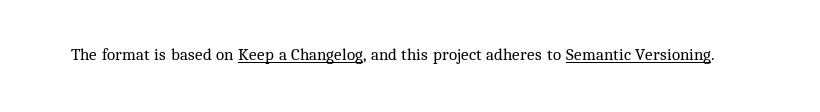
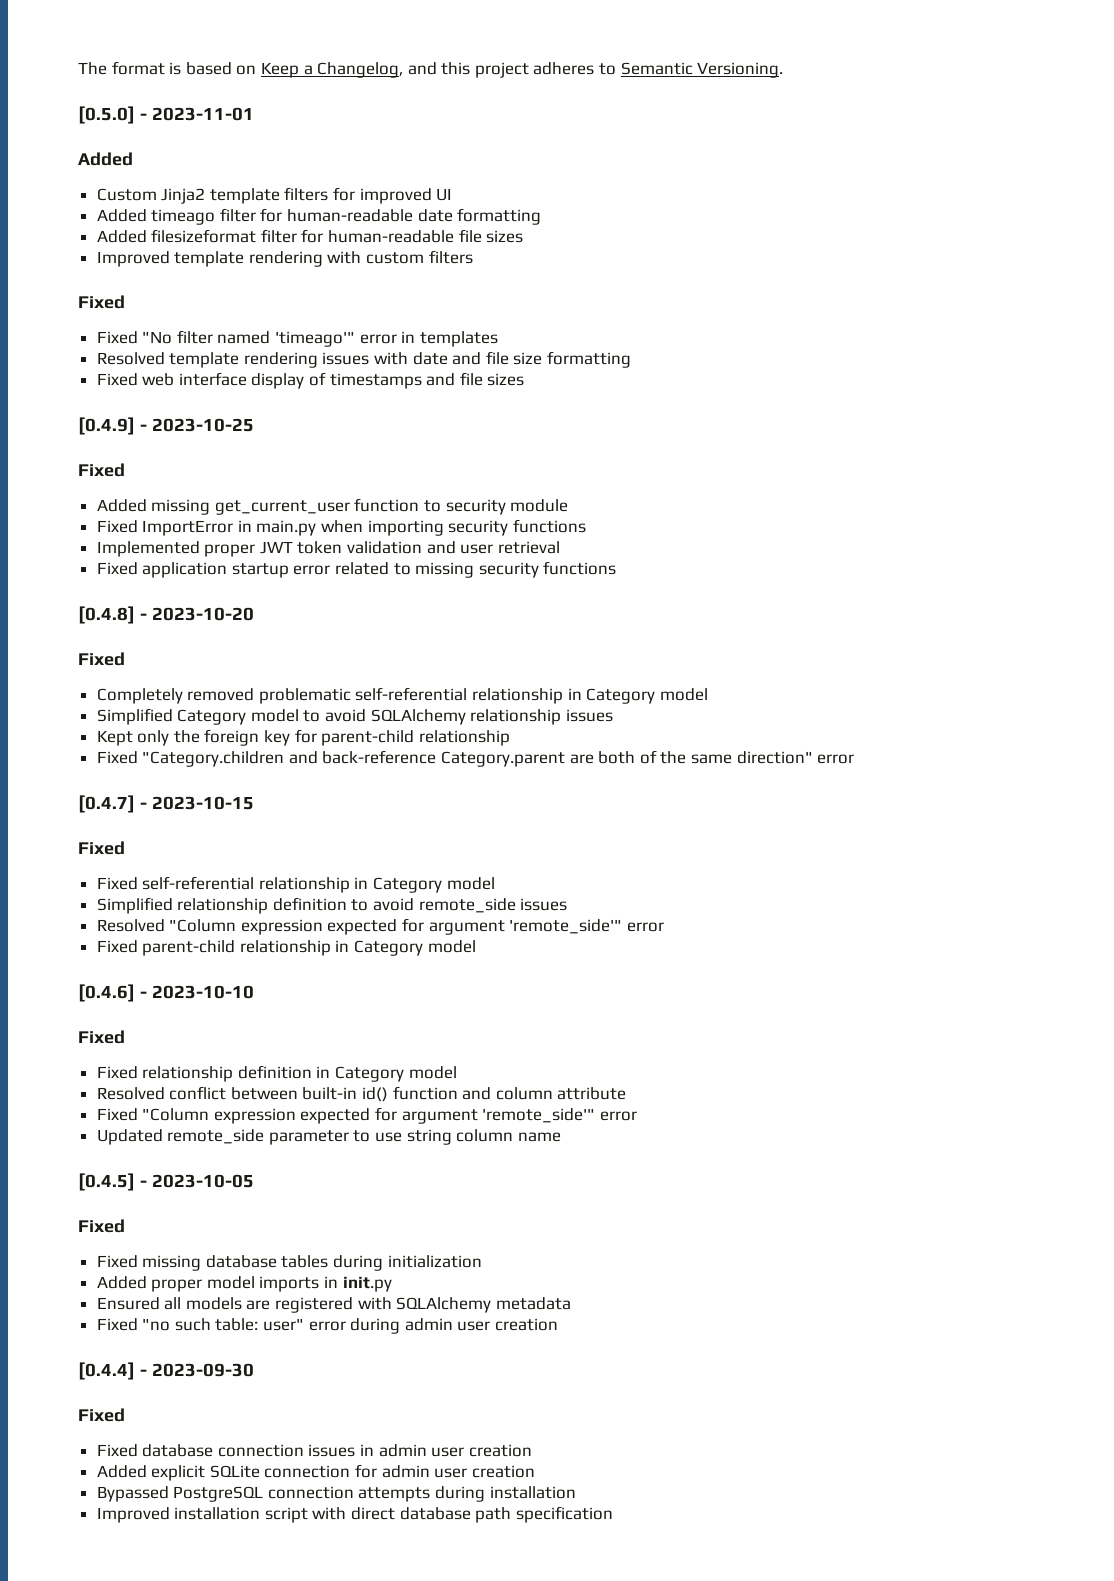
(716, 56) none -> [78,106,254,124] [78,152,133,166] [96,187,453,204] [96,208,542,225] [96,229,524,243] [96,250,473,267] [78,295,125,309] [96,330,498,347] [96,351,632,368] [96,372,525,389] [78,417,254,435] [78,463,125,477] [96,498,569,515] [96,519,586,536] [96,541,560,557] [96,561,617,578] [78,606,254,624] [78,652,125,666] [96,687,708,704] [96,708,613,725] [96,729,510,746] [96,750,855,767] [78,795,254,813] [78,841,125,855] [96,876,495,893] [96,897,568,914] [96,918,664,935] [96,940,476,956] [78,984,254,1002] [78,1030,125,1044] [96,1065,457,1082] [96,1086,627,1102] [96,1107,637,1124] [96,1129,561,1145] [78,1173,254,1191] [78,1219,125,1233] [96,1255,482,1271] [96,1276,392,1292] [96,1297,571,1313] [96,1318,559,1334] [78,1362,254,1380] [78,1408,125,1422] [96,1444,532,1457] [96,1464,535,1481] [96,1486,576,1502] [96,1506,613,1523] // [0.5.0] - 2023-11-01 // Added // Custom Jinja2 template filters for improved UI // Added timeago filter for human-readable date formatting // Added filesizeformat filter for human-readable file sizes // Improved template rendering with custom filters // Fixed // Fixed "No filter named 'timeago'" error in templates // Resolved template rendering issues with date and file size formatting // Fixed web interface display of timestamps and file sizes // [0.4.9] - 2023-10-25 // Fixed // Added missing get_current_user function to security module // Fixed ImportError in main.py when importing security functions // Implemented proper JWT token validation and user retrieval // Fixed application startup error related to missing security functions // [0.4.8] - 2023-10-20 // Fixed // Completely removed problematic self-referential relationship in Category model // Simplified Category model to avoid SQLAlchemy relationship issues // Kept only the foreign key for parent-child relationship // Fixed "Category.children and back-reference Category.parent are both of the same direction" error // [0.4.7] - 2023-10-15 // Fixed // Fixed self-referential relationship in Category model // Simplified relationship definition to avoid remote_side issues // Resolved "Column expression expected for argument 'remote_side'" error // Fixed parent-child relationship in Category model // [0.4.6] - 2023-10-10 // Fixed // Fixed relationship definition in Category model // Resolved conflict between built-in id() function and column attribute // Fixed "Column expression expected for argument 'remote_side'" error // Updated remote_side parameter to use string column name // [0.4.5] - 2023-10-05 // Fixed // Fixed missing database tables during initialization // Added proper model imports in init.py // Ensured all models are registered with SQLAlchemy metadata // Fixed "no such table: user" error during admin user creation // [0.4.4] - 2023-09-30 // Fixed // Fixed database connection issues in admin user creation // Added explicit SQLite connection for admin user creation // Bypassed PostgreSQL connection attempts during installation // Improved installation script with direct database path specification

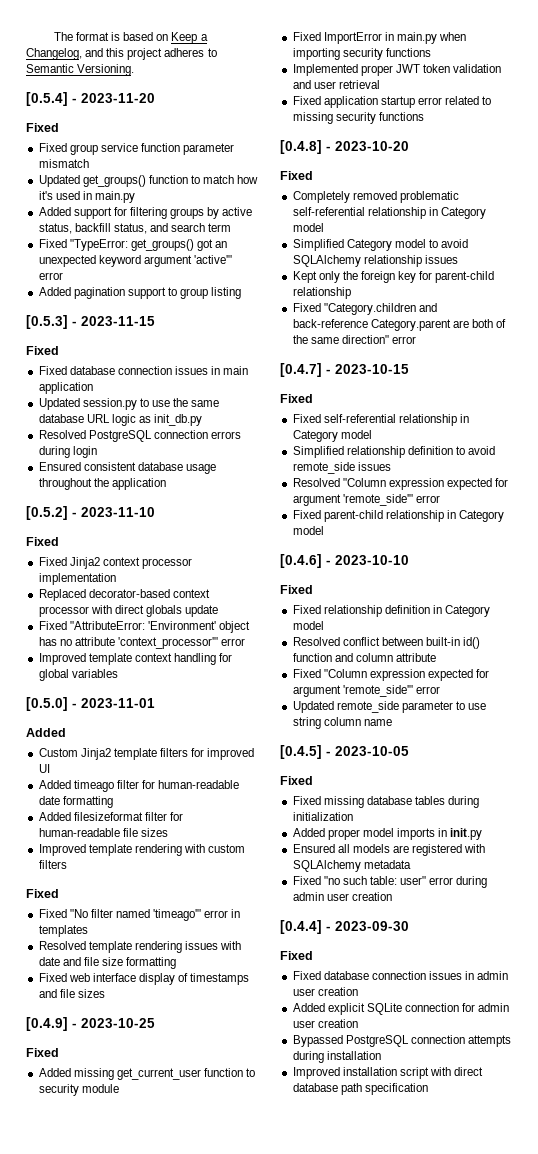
(784, 70) none -> [26,92,155,106] [26,123,59,132] [38,143,235,155] [38,159,89,168] [38,175,259,187] [38,191,135,203] [38,207,253,219] [38,223,232,234] [38,239,228,251] [38,255,232,267] [38,272,63,280] [38,287,242,299] [26,315,155,329] [26,346,59,355] [38,366,249,375] [38,382,93,394] [38,398,220,410] [38,414,203,426] [38,430,241,442] [38,446,97,458] [38,462,216,474] [38,478,166,490] [26,506,155,520] [26,537,59,546] [38,557,192,569] [38,573,116,585] [38,589,210,601] [38,605,219,617] [38,621,250,633] [38,637,246,649] [38,653,233,665] [38,669,118,681] // [0.5.4] - 2023-11-20 // Fixed // Fixed group service function parameter mismatch // Updated get_groups() function to match how it's used in main.py // Added support for filtering groups by active status, backfill status, and search term // Fixed "TypeError: get_groups() got an unexpected keyword argument 'active'" error // Added pagination support to group listing // [0.5.3] - 2023-11-15 // Fixed // Fixed database connection issues in main application // Updated session.py to use the same database URL logic as init_db.py // Resolved PostgreSQL connection errors during login // Ensured consistent database usage throughout the application // [0.5.2] - 2023-11-10 // Fixed // Fixed Jinja2 context processor implementation // Replaced decorator-based context processor with direct globals update // Fixed "AttributeError: 'Environment' object has no attribute 'context_processor'" error // Improved template context handling for global variables

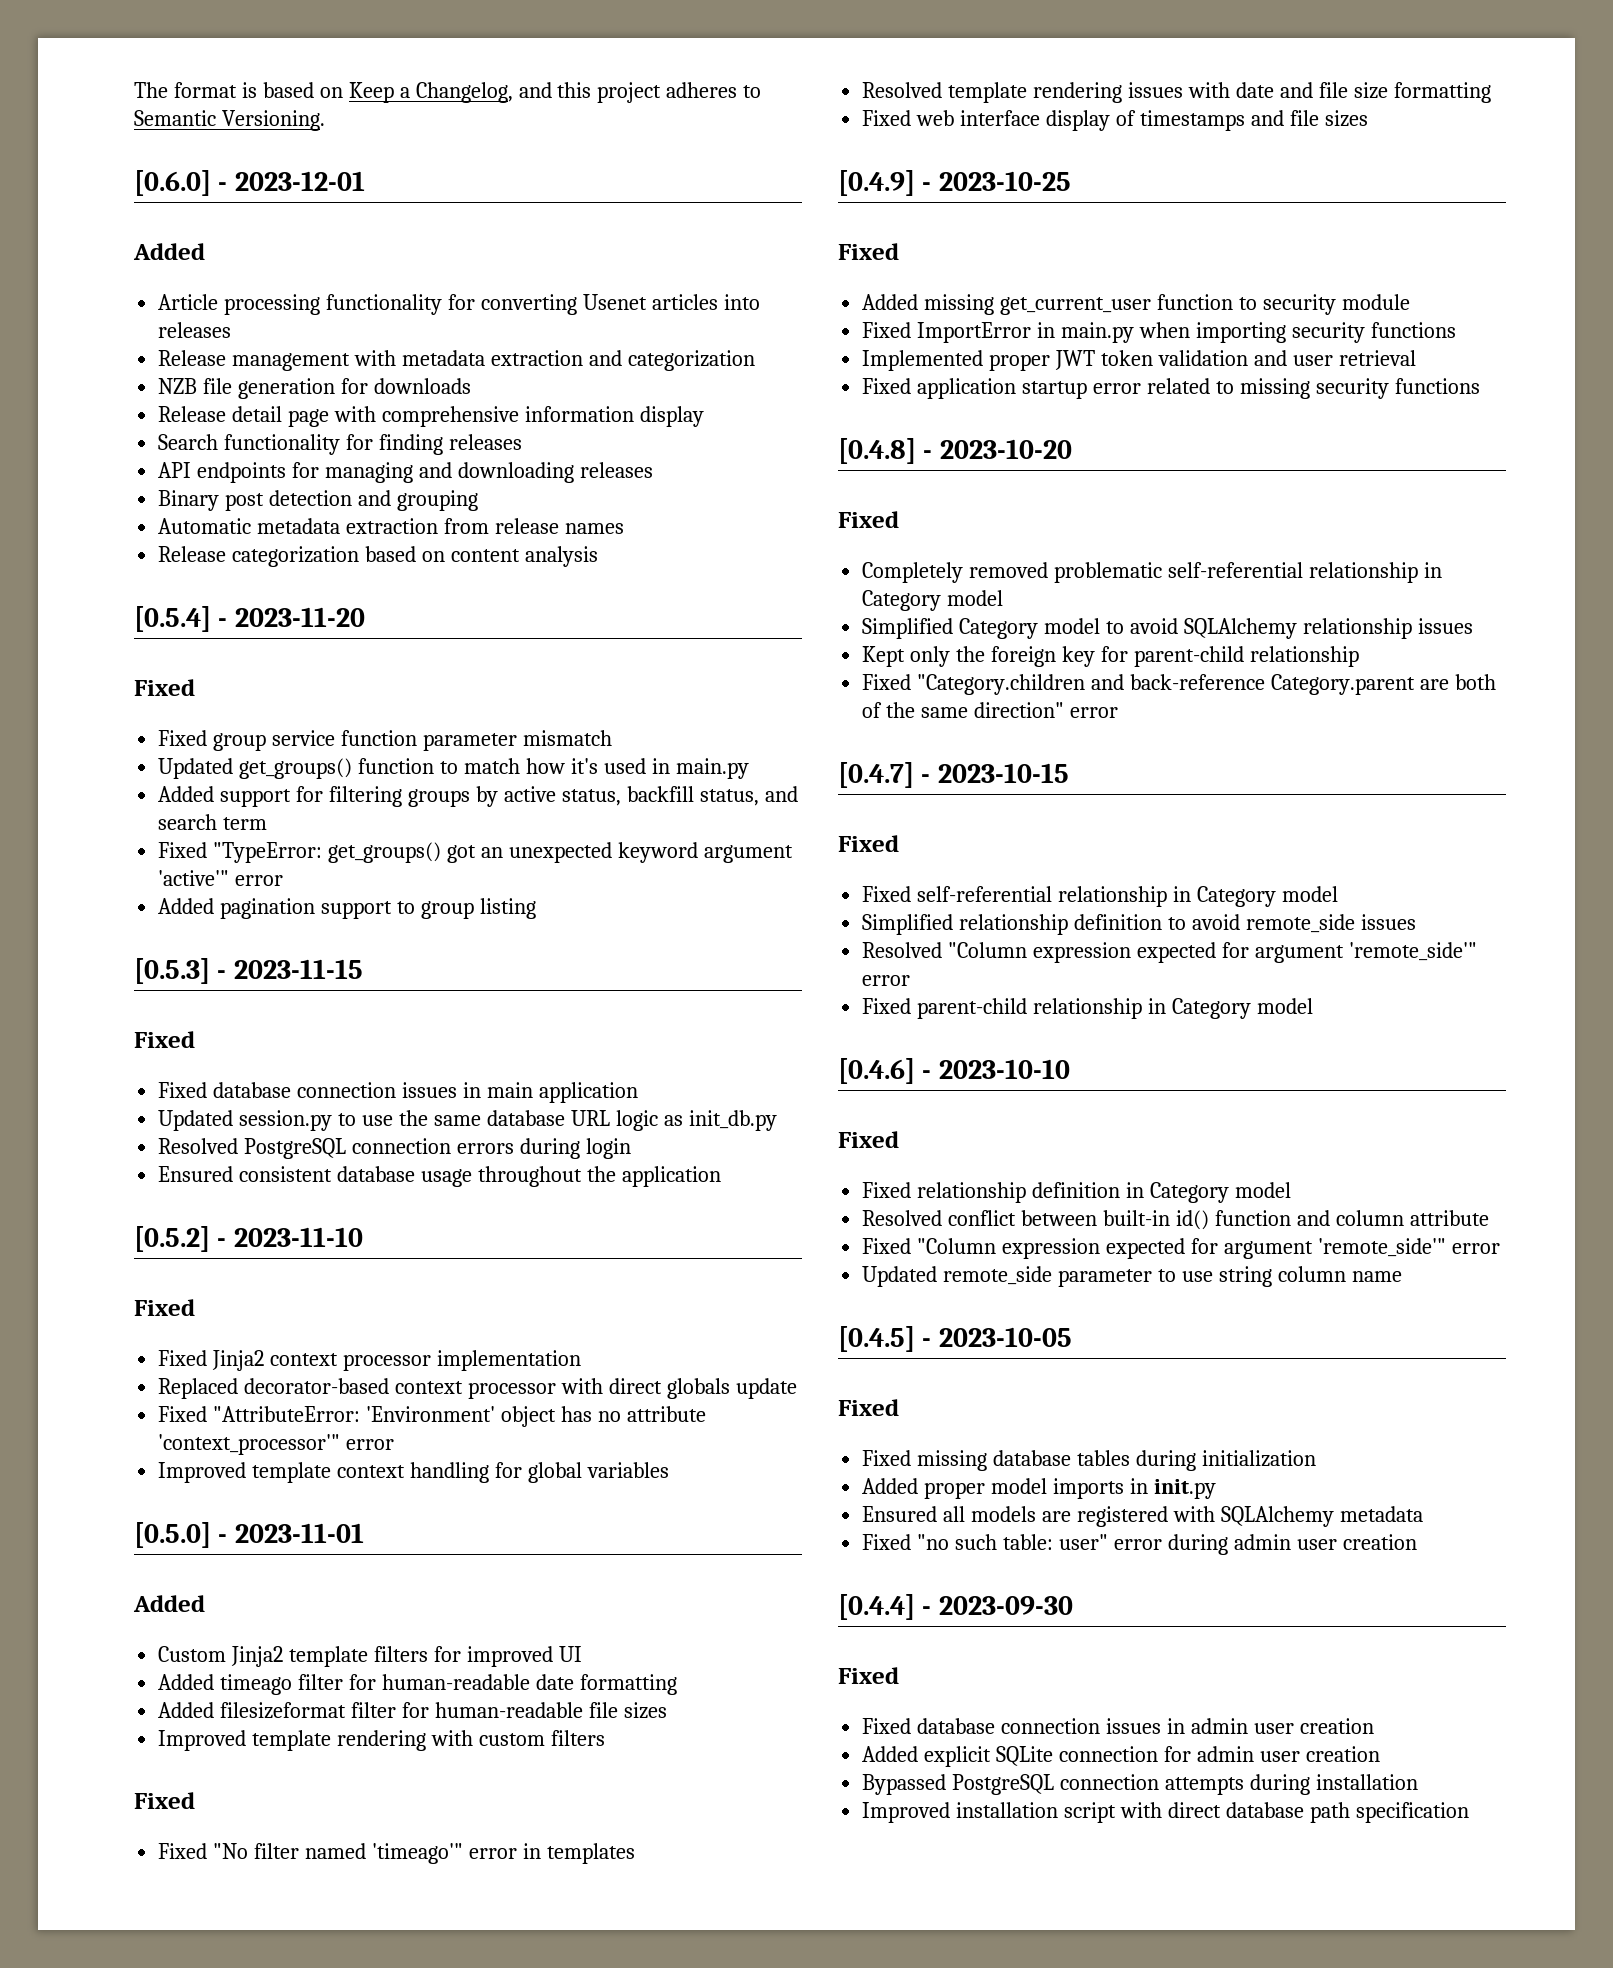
(135, 70) none -> [134,170,365,196] [133,243,205,260] [158,294,760,315] [158,322,232,338] [158,350,755,371] [158,378,471,399] [158,406,704,427] [158,434,522,455] [158,462,653,483] [158,490,478,511] [158,518,624,534] [158,546,598,567] // [0.6.0] - 2023-12-01 // Added // Article processing functionality for converting Usenet articles into releases // Release management with metadata extraction and categorization // NZB file generation for downloads // Release detail page with comprehensive information display // Search functionality for finding releases // API endpoints for managing and downloading releases // Binary post detection and grouping // Automatic metadata extraction from release names // Release categorization based on content analysis

